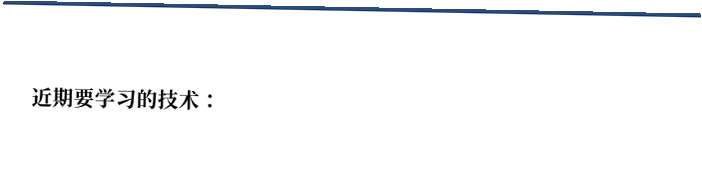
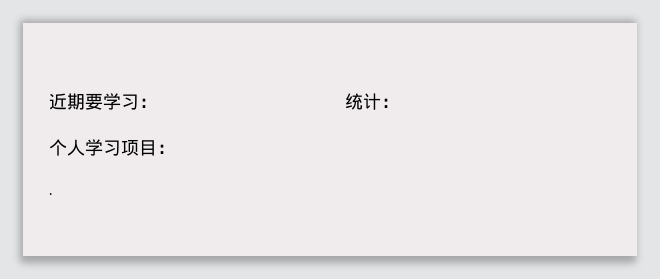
[136,89,221,111] 的技术： -> [139,98,157,108] [49,139,175,156] [49,193,52,195] [345,93,399,110] ： // 个人学习项目： // . // 统计：

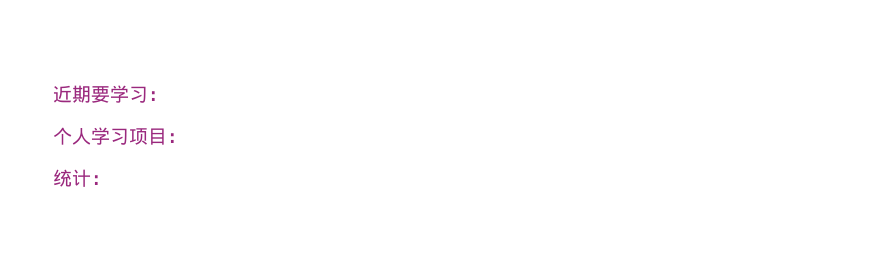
[49,193,52,195] // . -> (186, 138) none

